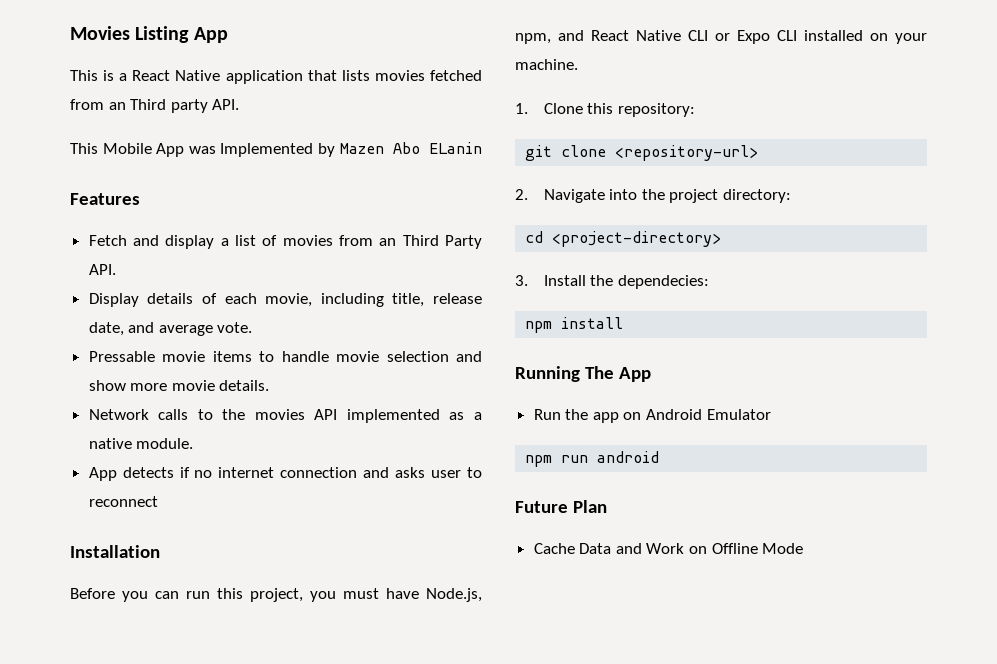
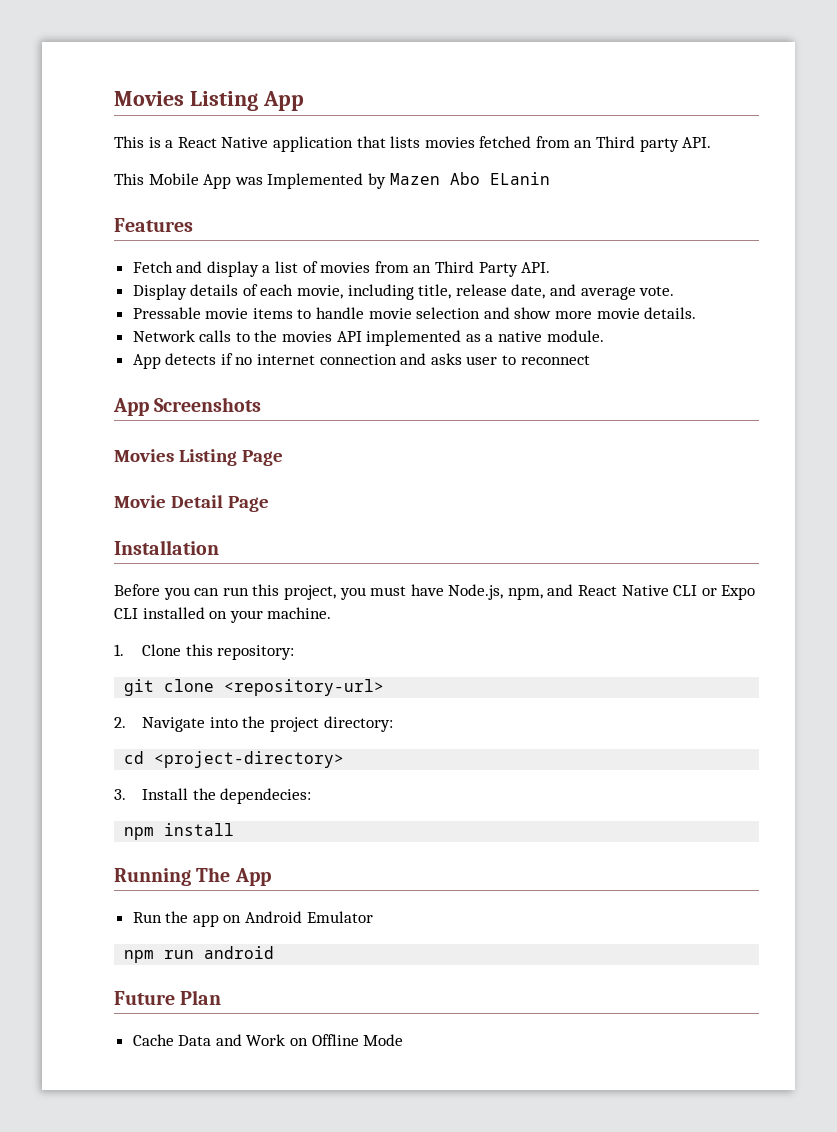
(158, 501) none -> [113,397,262,416] [114,449,283,466] [114,495,269,512] // App Screenshots // Movies Listing Page // Movie Detail Page

